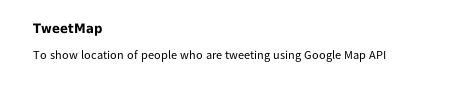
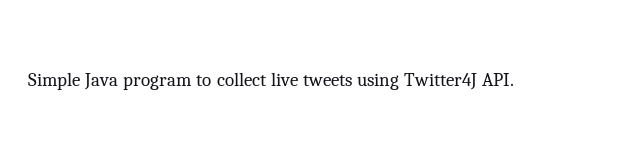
[33,23,102,36] [33,50,386,62] TweetMap // To show location of people who are tweeting using Google Map API -> [28,72,515,90] Simple Java program to collect live tweets using Twitter4J API.

